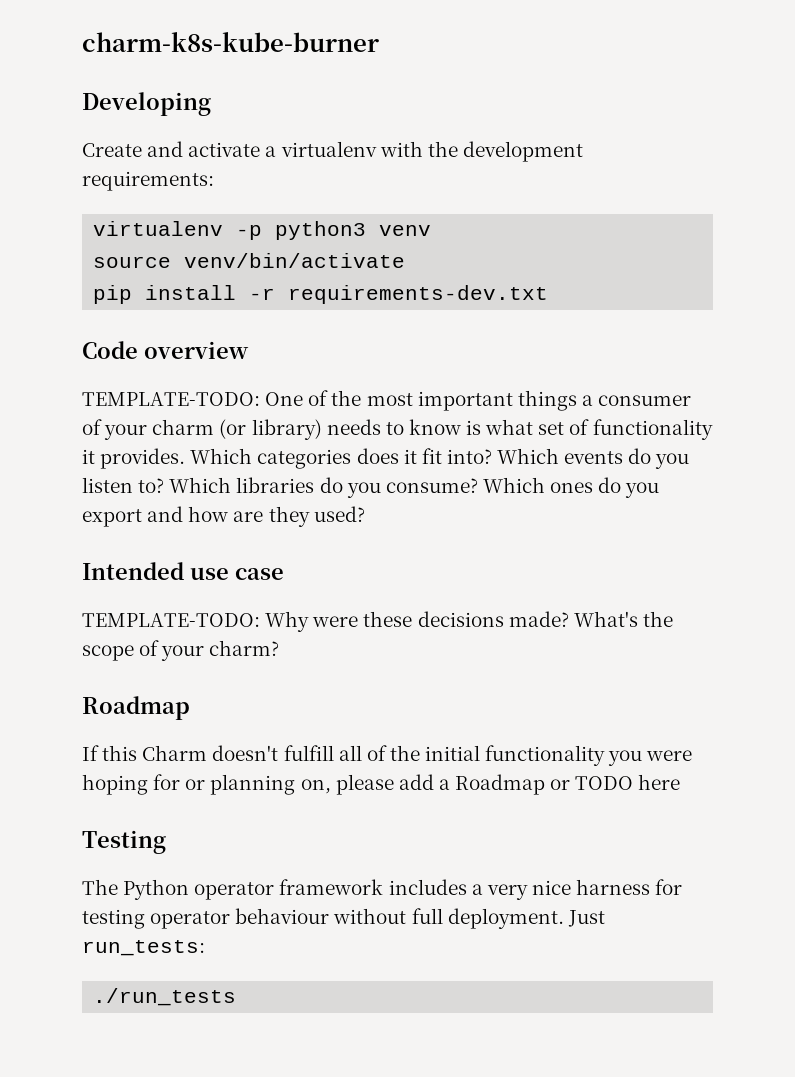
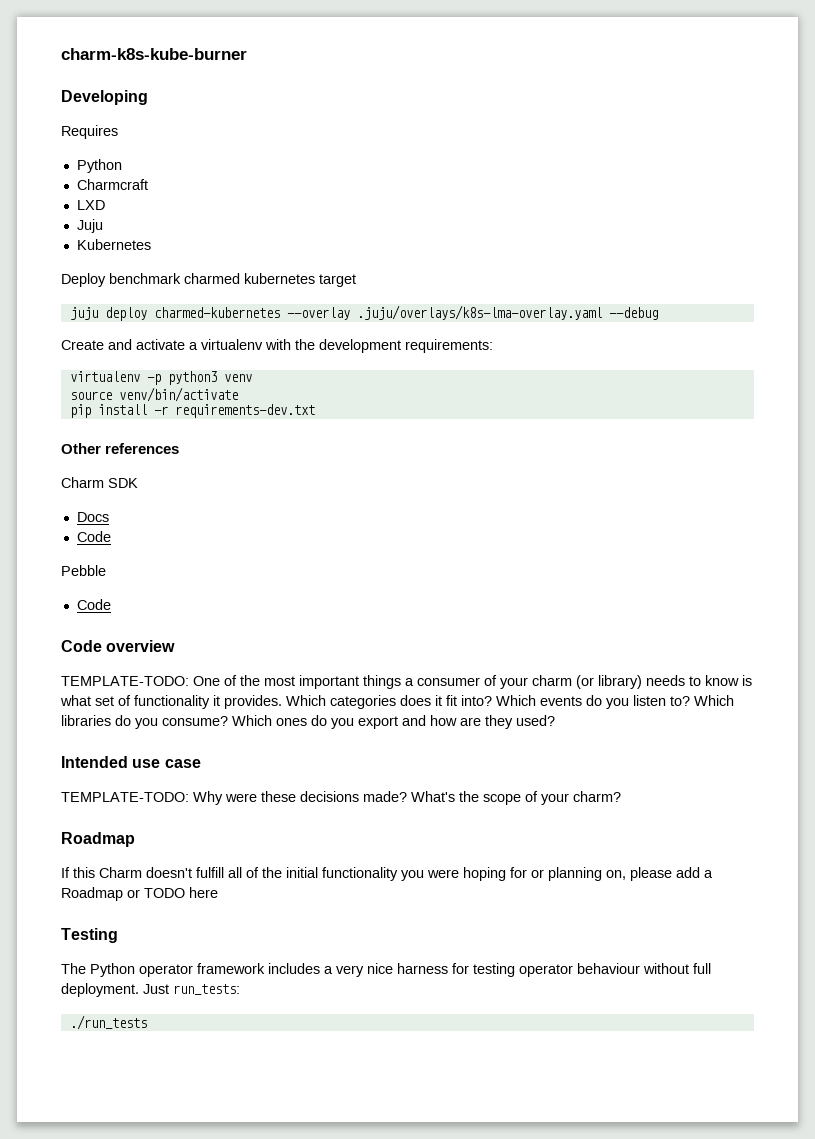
(211, 104) none -> [61,125,118,139] [76,159,122,173] [76,179,148,190] [76,200,105,210] [76,219,103,233] [76,239,151,250] [61,273,356,287] [69,305,658,321] // Requires // Python // Charmcraft // LXD // Juju // Kubernetes // Deploy benchmark charmed kubernetes target // juju deploy charmed-kubernetes --overlay .juju/overlays/k8s-lma-overlay.yaml --debug
(549, 294) none -> [61,443,180,454] [61,477,138,488] [76,512,109,522] [76,531,111,542] [61,565,106,576] [76,599,111,610] // Other references // Charm SDK // Docs // Code // Pebble // Code

